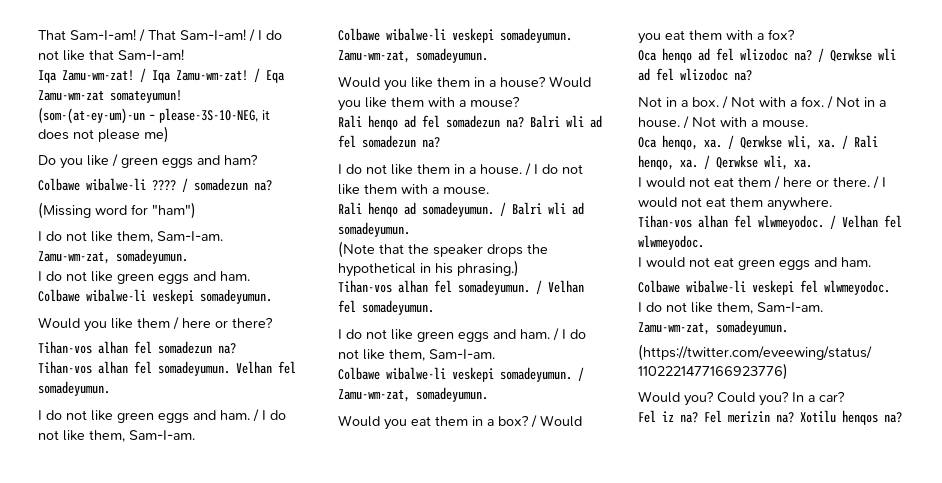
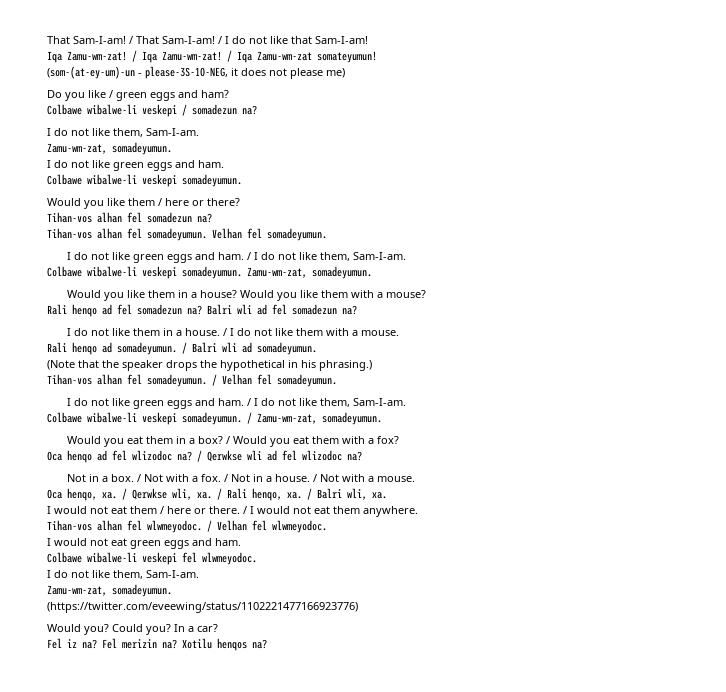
[266,70,285,83] Eqa -> [237,51,252,63] Iqa
[152,180,176,191] ???? -> [142,104,177,117] veskepi
[38,202,196,219] // (Missing word for "ham") -> (257, 110) none
[716,155,758,169] Qerwkse -> [317,488,342,499] Balri

